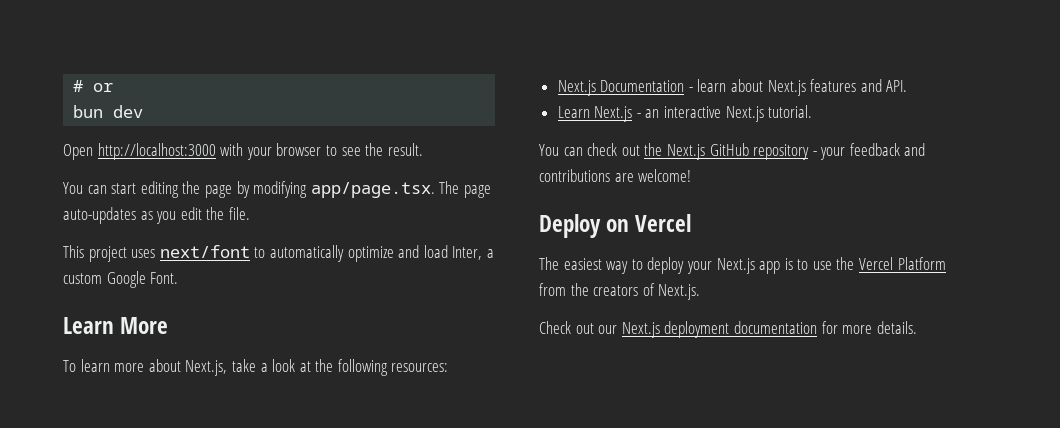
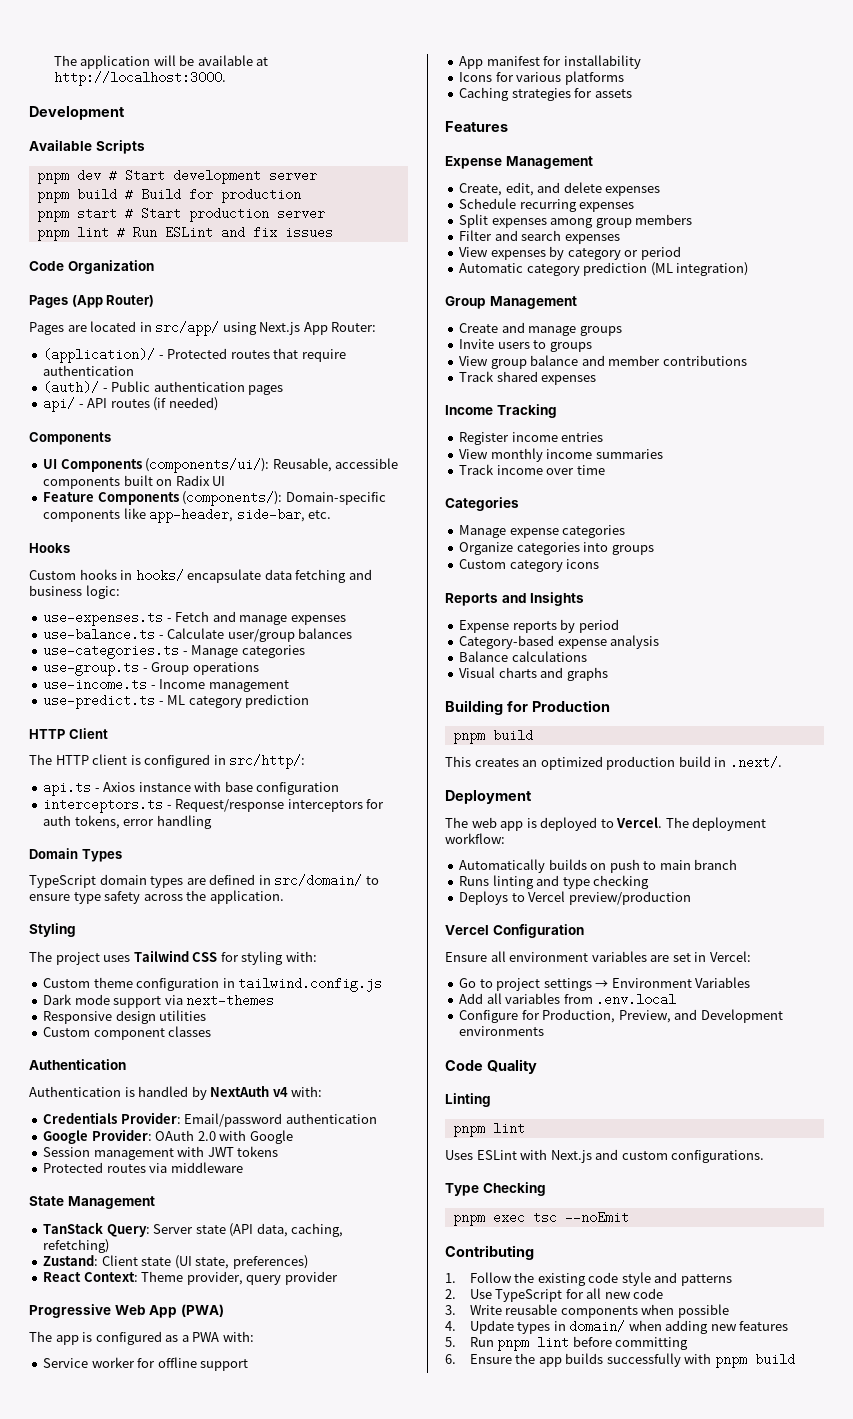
[73,80,114,92] [73,105,144,118] [63,143,423,160] [63,181,491,198] [63,207,250,224] [63,245,494,262] [63,271,179,288] [63,317,169,334] [63,359,449,376] [557,79,908,96] [557,105,813,122] [539,143,926,160] [539,169,692,182] [539,214,692,238] [539,257,946,274] [539,283,701,300] [539,321,917,338] # or // bun dev // Open http://localhost:3000 with your browser to see the result. // You can start editing the page by modifying app/page.tsx. The page auto-updates as you edit the file. // This project uses next/font to automatically optimize and load Inter, a custom Google Font. // Learn More // To learn more about Next.js, take a look at the following resources: // Next.js Documentation - learn about Next.js features and API. // Learn Next.js - an interactive Next.js tutorial. // You can check out the Next.js GitHub repository - your feedback and contributions are welcome! // Deploy on Vercel // The easiest way to deploy your Next.js app is to use the Vercel Platform from the creators of Next.js. // Check out our Next.js deployment documentation for more details. -> [53,55,269,69] [53,71,226,86] [29,106,125,120] [29,140,145,154] [36,169,317,184] [36,188,301,203] [36,207,325,222] [36,226,333,241] [29,260,154,274] [29,295,155,308] [29,321,377,336] [43,348,346,363] [43,365,135,376] [43,381,284,395] [43,397,218,412] [29,432,111,445] [43,458,399,473] [43,475,226,489] [43,491,386,506] [43,508,332,523] [29,543,70,553] [29,569,372,583] [29,585,120,599] [43,611,346,626] [43,628,353,642] [43,644,305,659] [43,661,259,676] [43,678,289,692] [43,694,310,709] [29,728,108,739] [29,754,306,769] [43,781,340,796] [43,798,385,813] [43,815,212,829] [29,848,122,862] [29,874,379,888] [29,890,284,904] [29,923,76,937] [29,950,317,965] [43,977,383,992] [43,994,275,1008] [43,1010,207,1024] [43,1026,212,1040] [29,1059,126,1070] [29,1086,323,1100] [43,1112,377,1127] [43,1129,293,1144] [43,1146,279,1160] [43,1162,243,1173] [29,1196,155,1209] [43,1222,344,1237] [43,1239,110,1253] [43,1255,308,1269] [43,1271,338,1285] [29,1304,224,1318] [29,1331,254,1345] [43,1357,249,1371] [459,55,641,69] [459,71,624,85] [459,87,632,101] [445,121,508,132] [445,156,593,169] [459,182,661,196] [459,198,635,212] [459,214,693,228] [459,230,620,244] [459,246,681,260] [459,262,749,276] [445,296,577,309] [459,322,622,336] [459,339,592,352] [459,355,747,369] [459,371,597,385] [445,404,557,418] [459,432,604,445] [459,448,663,462] [459,464,605,475] [445,497,519,511] [459,525,626,538] [459,542,654,555] [459,559,600,572] [445,592,585,606] [459,619,619,633] [459,635,660,649] [459,651,587,662] [459,667,608,681] [445,700,610,715] [452,729,533,744] [445,756,782,770] [445,790,532,804] [445,817,767,831] [445,833,505,844] [459,859,738,873] [459,875,650,889] [459,891,691,905] [445,924,584,938] [445,951,751,962] [459,977,751,991] [459,993,677,1006] [459,1009,783,1023] [459,1026,545,1036] [445,1059,537,1074] [445,1093,491,1107] [452,1123,525,1137] [445,1149,765,1163] [445,1182,546,1196] [452,1211,629,1226] [445,1245,534,1260] [445,1272,732,1286] [445,1288,664,1302] [445,1304,729,1318] [445,1320,789,1334] [445,1336,689,1351] [445,1353,795,1368] The application will be available at http://localhost:3000. // Development // Available Scripts // pnpm dev # Start development server // pnpm build # Build for production // pnpm start # Start production server // pnpm lint # Run ESLint and fix issues // Code Organization // Pages (App Router) // Pages are located in src/app/ using Next.js App Router: // (application)/ - Protected routes that require authentication // (auth)/ - Public authentication pages // api/ - API routes (if needed) // Components // UI Components (components/ui/): Reusable, accessible components built on Radix UI // Feature Components (components/): Domain-specific components like app-header, side-bar, etc. // Hooks // Custom hooks in hooks/ encapsulate data fetching and business logic: // use-expenses.ts - Fetch and manage expenses // use-balance.ts - Calculate user/group balances // use-categories.ts - Manage categories // use-group.ts - Group operations // use-income.ts - Income management // use-predict.ts - ML category prediction // HTTP Client // The HTTP client is configured in src/http/: // api.ts - Axios instance with base configuration // interceptors.ts - Request/response interceptors for auth tokens, error handling // Domain Types // TypeScript domain types are defined in src/domain/ to ensure type safety across the application. // Styling // The project uses Tailwind CSS for styling with: // Custom theme configuration in tailwind.config.js // Dark mode support via next-themes // Responsive design utilities // Custom component classes // Authentication // Authentication is handled by NextAuth v4 with: // Credentials Provider: Email/password authentication // Google Provider: OAuth 2.0 with Google // Session management with JWT tokens // Protected routes via middleware // State Management // TanStack Query: Server state (API data, caching, refetching) // Zustand: Client state (UI state, preferences) // React Context: Theme provider, query provider // Progressive Web App (PWA) // The app is configured as a PWA with: // Service worker for offline support // App manifest for installability // Icons for various platforms // Caching strategies for assets // Features // Expense Management // Create, edit, and delete expenses // Schedule recurring expenses // Split expenses among group members // Filter and search expenses // View expenses by category or period // Automatic category prediction (ML integration) // Group Management // Create and manage groups // Invite users to groups // View group balance and member contributions // Track shared expenses // Income Tracking // Register income entries // View monthly income summaries // Track income over time // Categories // Manage expense categories // Organize categories into groups // Custom category icons // Reports and Insights // Expense reports by period // Category-based expense analysis // Balance calculations // Visual charts and graphs // Building for Production // pnpm build // This creates an optimized production build in .next/. // Deployment // The web app is deployed to Vercel. The deployment workflow: // Automatically builds on push to main branch // Runs linting and type checking // Deploys to Vercel preview/production // Vercel Configuration // Ensure all environment variables are set in Vercel: // Go to project settings → Environment Variables // Add all variables from .env.local // Configure for Production, Preview, and Development environments // Code Quality // Linting // pnpm lint // Uses ESLint with Next.js and custom configurations. // Type Checking // pnpm exec tsc --noEmit // Contributing // 1. Follow the existing code style and patterns // 2. Use TypeScript for all new code // 3. Write reusable components when possible // 4. Update types in domain/ when adding new features // 5. Run pnpm lint before committing // 6. Ensure the app builds successfully with pnpm build

